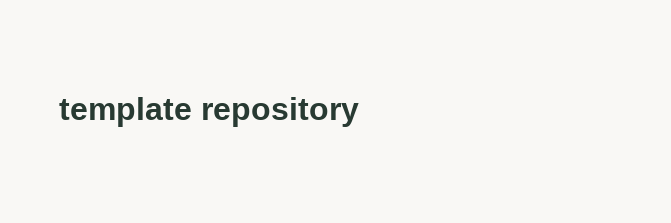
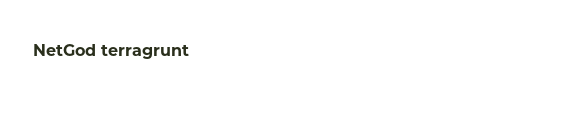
[59,97,359,127] template repository -> [33,44,189,59] NetGod terragrunt

